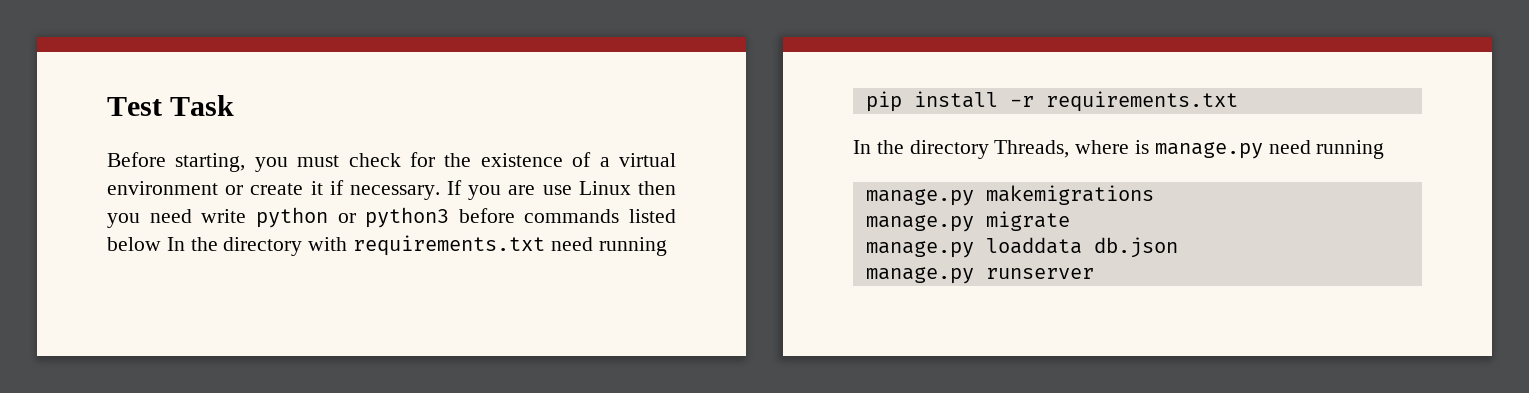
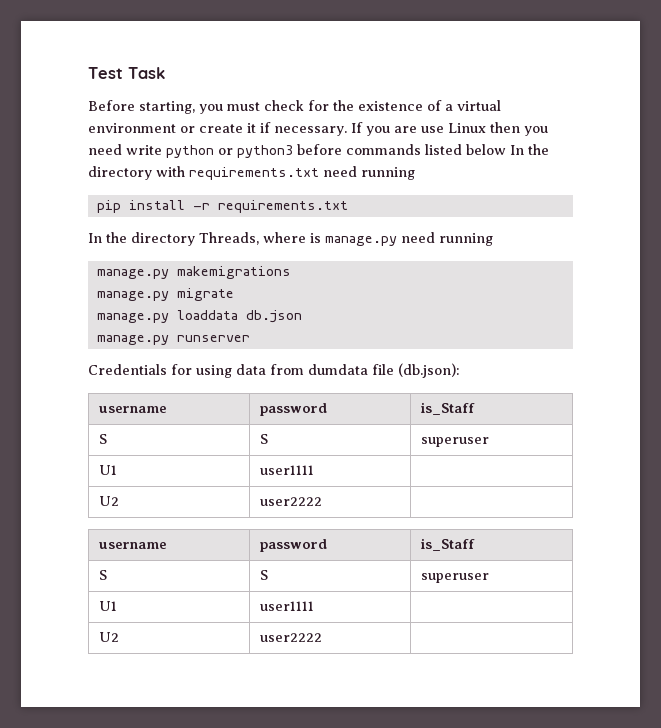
(1094, 273) none -> [88,363,460,378] [99,406,168,413] [260,403,328,416] [421,402,476,415] [99,434,108,444] [260,434,269,444] [421,437,490,447] [99,465,118,475] [260,465,315,475] [99,496,120,506] [260,497,323,506] [99,542,168,549] [260,539,328,552] [421,538,476,551] [99,570,108,580] [260,570,269,580] [421,573,490,583] [99,601,118,611] [260,601,315,611] [99,632,120,642] [260,633,323,642] // Credentials for using data from dumdata file (db.json): // username | password | is_Staff // S | S | superuser // U1 | user1111 | // U2 | user2222 | // username | password | is_Staff // S | S | superuser // U1 | user1111 | // U2 | user2222 |

